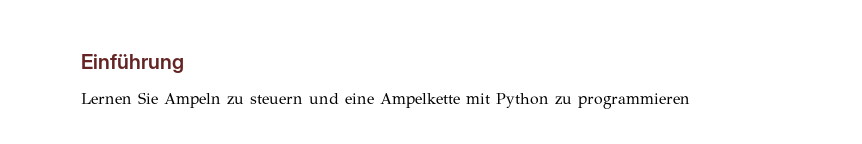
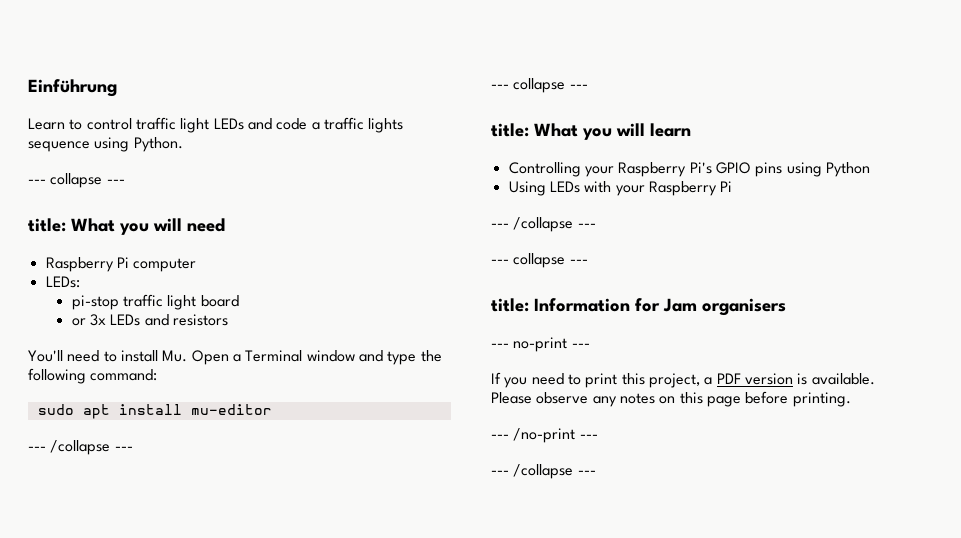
[81,92,690,109] Lernen Sie Ampeln zu steuern und eine Ampelkette mit Python zu programmieren -> [28,117,404,133] [28,137,183,152] [28,173,125,188] [28,218,225,235] [45,257,197,272] [45,276,80,288] [71,294,239,310] [71,314,229,326] [28,350,442,365] [28,368,158,384] [37,404,272,419] [28,440,133,455] [491,78,588,93] [491,123,691,140] [508,162,870,177] [508,181,733,196] [491,217,596,232] [491,253,588,268] [491,298,786,316] [491,337,590,352] [491,372,875,388] [491,391,851,407] [491,428,598,443] [491,464,596,479] Learn to control traffic light LEDs and code a traffic lights sequence using Python. // --- collapse --- // title: What you will need // Raspberry Pi computer // LEDs: // pi-stop traffic light board // or 3x LEDs and resistors // You'll need to install Mu. Open a Terminal window and type the following command: // sudo apt install mu-editor // --- /collapse --- // --- collapse --- // title: What you will learn // Controlling your Raspberry Pi's GPIO pins using Python // Using LEDs with your Raspberry Pi // --- /collapse --- // --- collapse --- // title: Information for Jam organisers // --- no-print --- // If you need to print this project, a PDF version is available. Please observe any notes on this page before printing. // --- /no-print --- // --- /collapse ---

